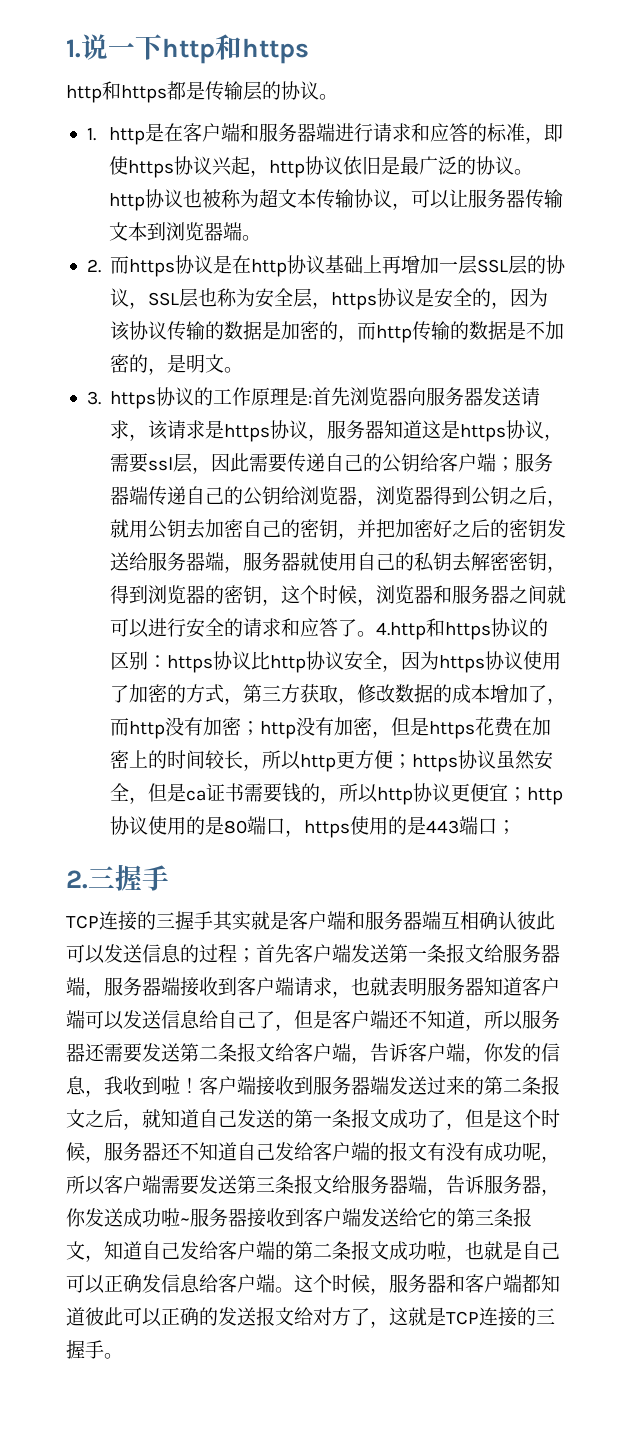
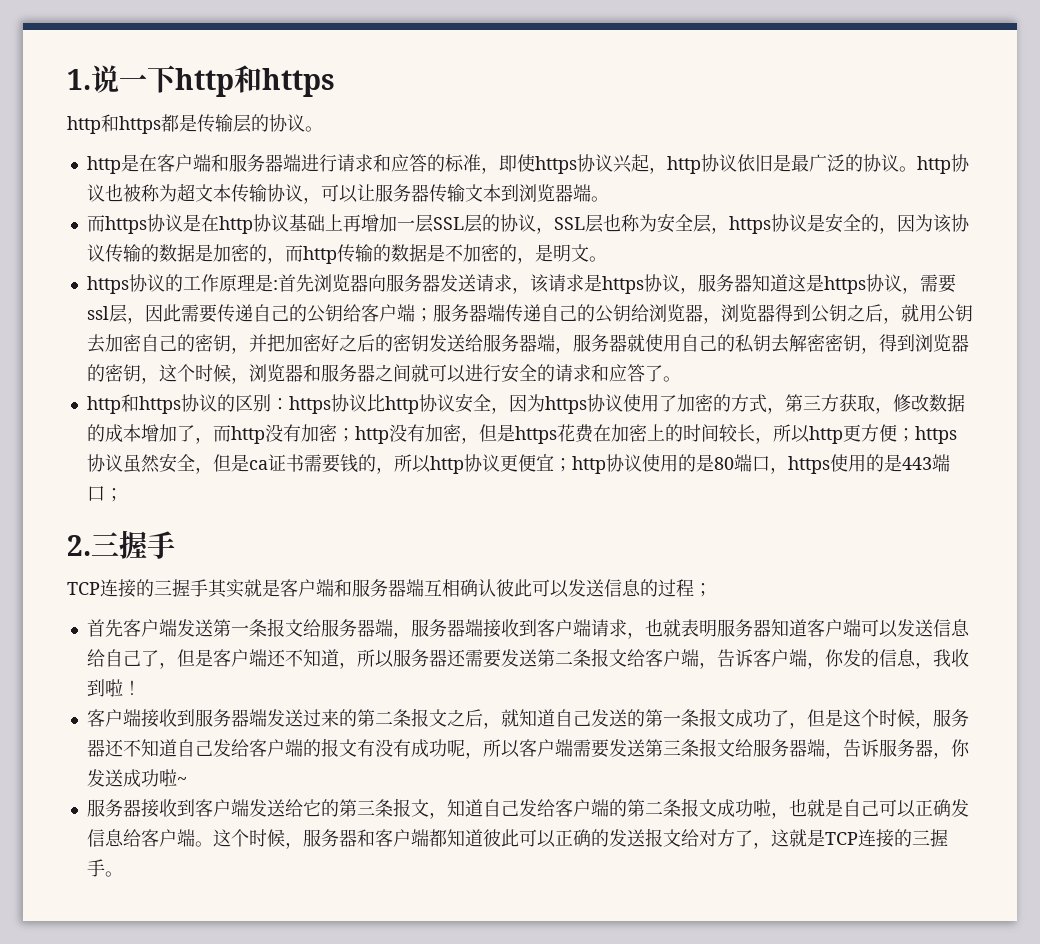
[86,128,96,141] 1. -> (323, 129) none
[86,259,101,273] 2. -> (609, 199) none
[86,391,101,405] 3. -> (607, 259) none
[376,622,427,640] 4.http -> [86,396,121,414] // http
(256, 955) none -> (712, 590) //
(199, 1085) none -> (141, 687) //
(190, 1221) none -> (187, 781) //

